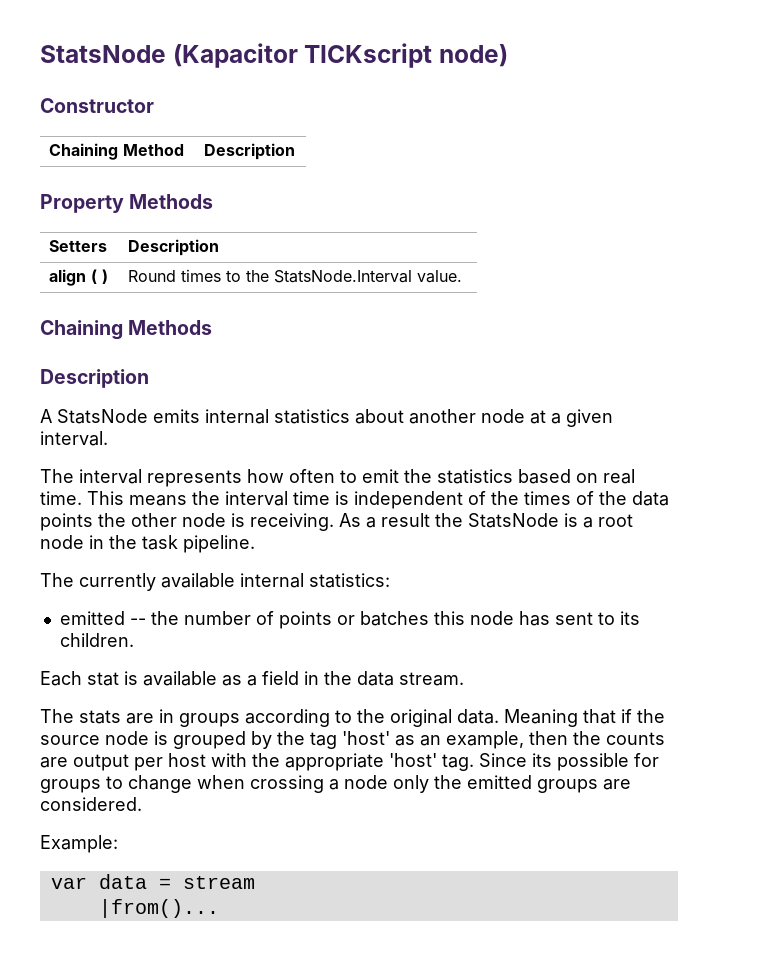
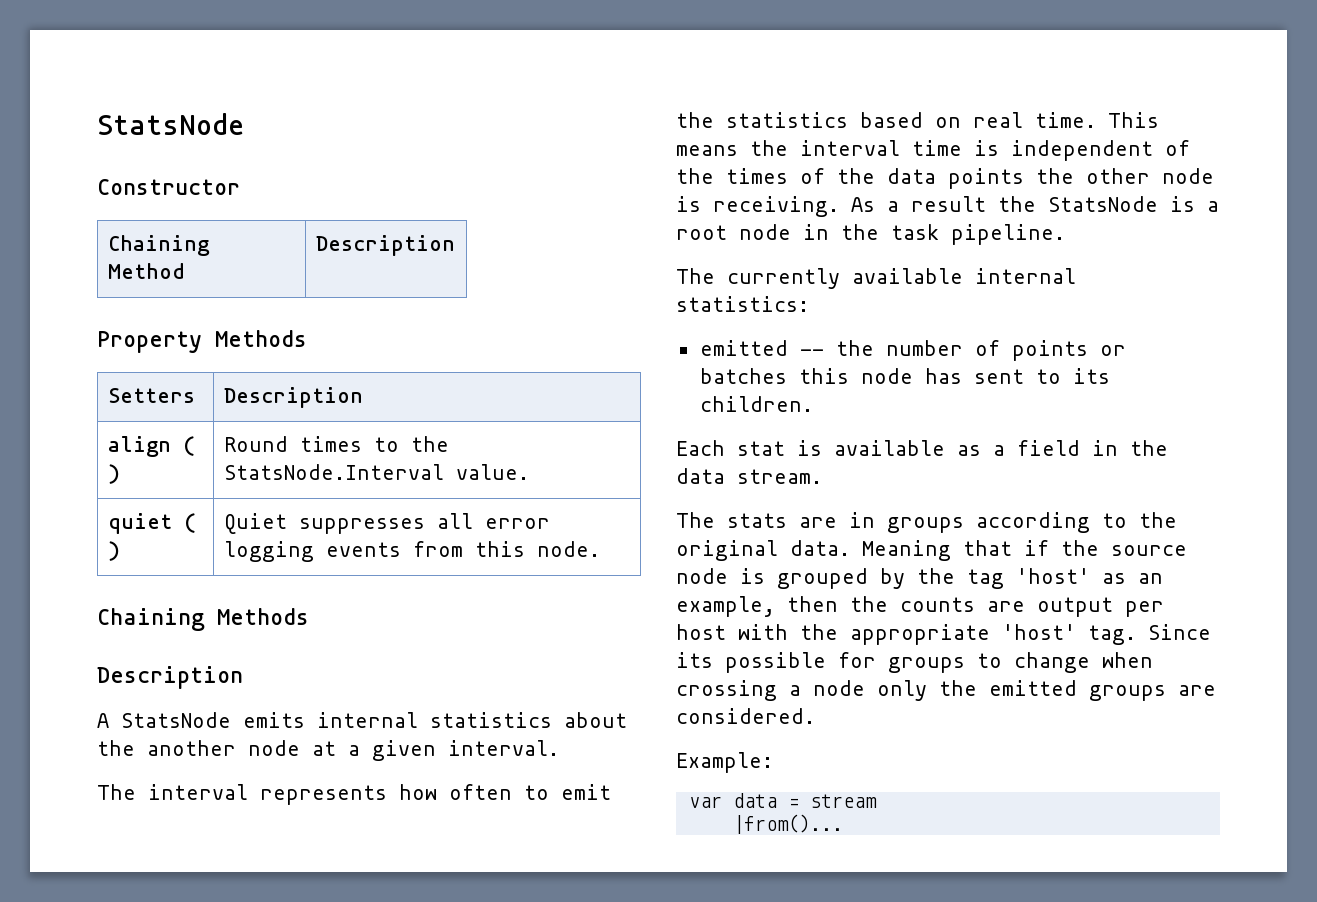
[40,43,508,68] StatsNode (Kapacitor TICKscript node) -> [97,113,244,135] StatsNode
(463, 276) none -> [107,513,196,534] [107,541,120,561] [223,513,550,534] [223,541,600,562] // quiet ( ) | Quiet suppresses all error logging events from this node.
(404, 416) none -> [97,740,135,756] the

